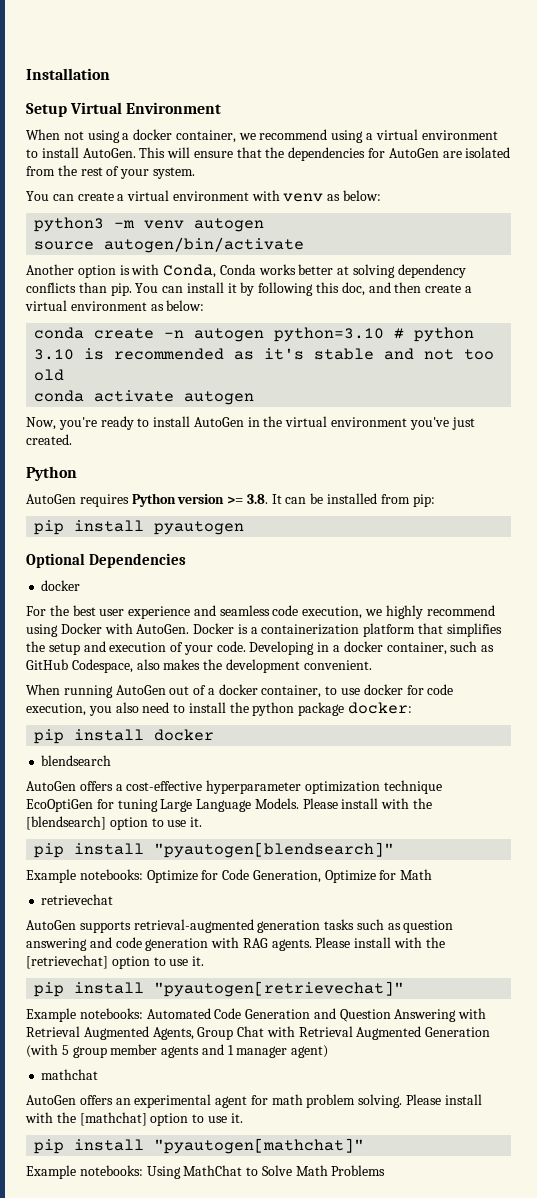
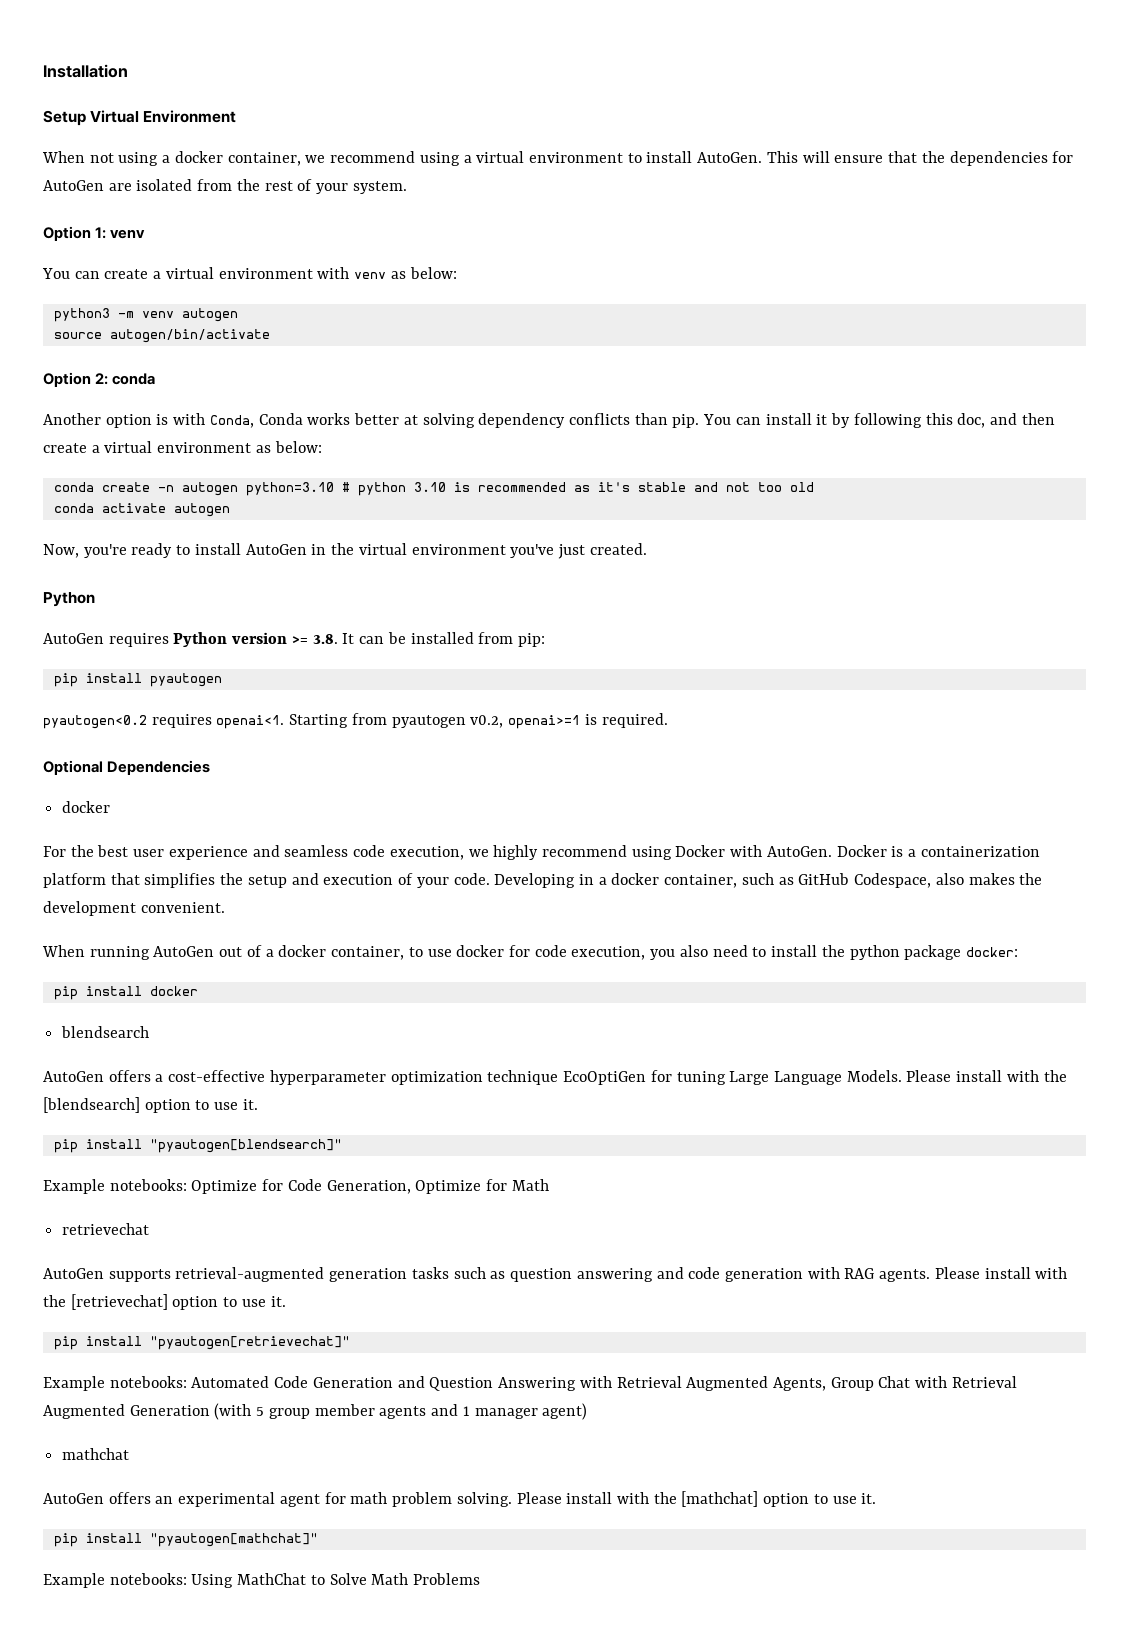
(195, 173) none -> [43,226,146,241] // Option 1: venv
(305, 245) none -> [43,372,156,387] // Option 2: conda
(245, 528) none -> [43,713,668,729] // pyautogen<0.2 requires openai<1. Starting from pyautogen v0.2, openai>=1 is required.

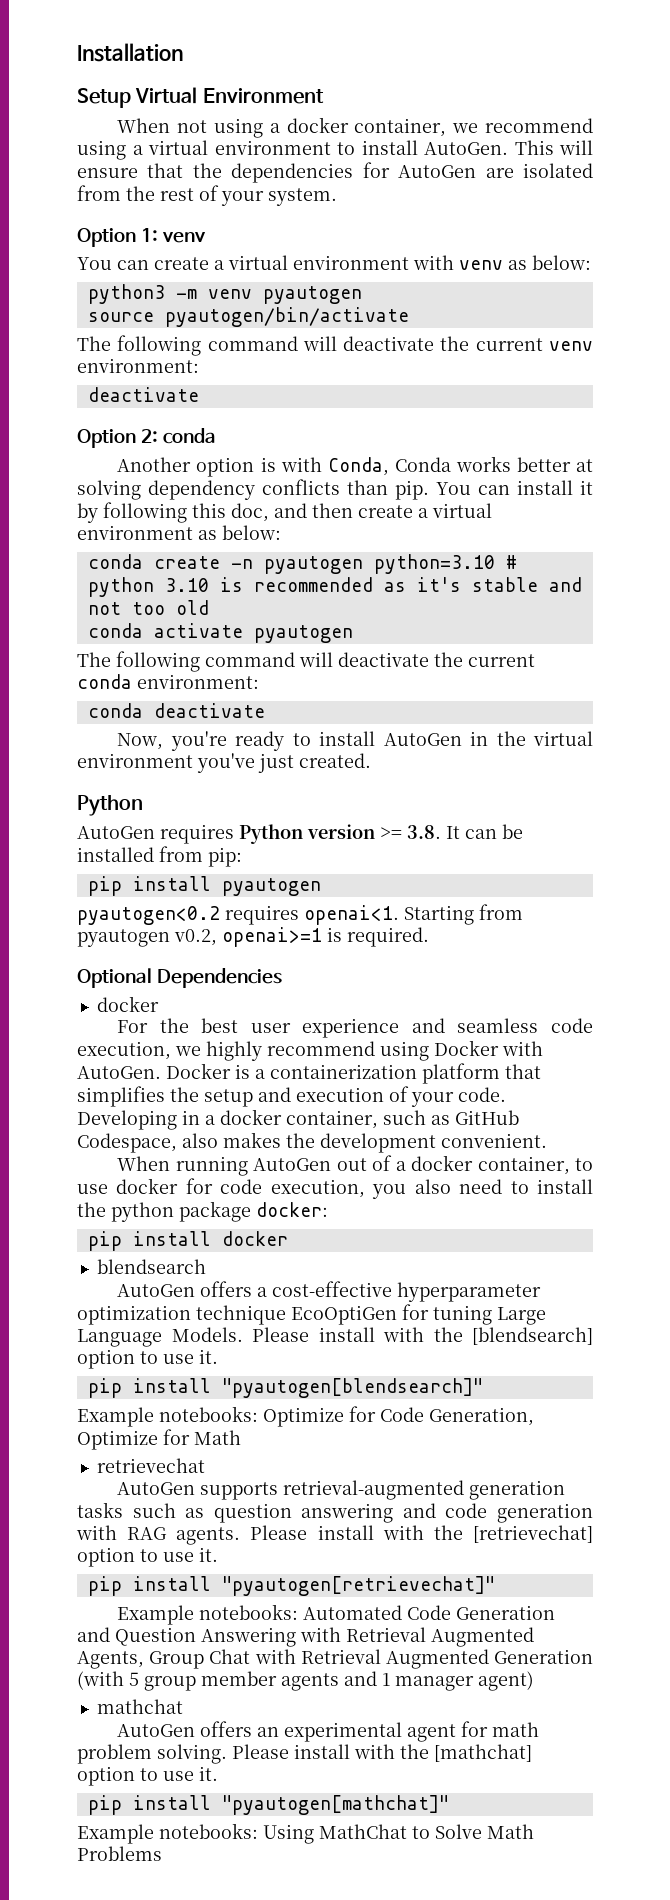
[181,308,238,322] autogen -> [262,286,362,304] pyautogen
[109,329,270,343] autogen/bin/activate -> [164,307,409,327] [77,335,593,356] [77,358,199,373] [87,387,199,402] pyautogen/bin/activate // The following command will deactivate the current venv environment: // deactivate
[181,482,238,496] autogen -> [263,556,363,574] pyautogen
[173,503,230,517] autogen -> [253,625,353,643] [77,651,535,672] [77,674,259,689] [87,703,265,718] pyautogen // The following command will deactivate the current conda environment: // conda deactivate

